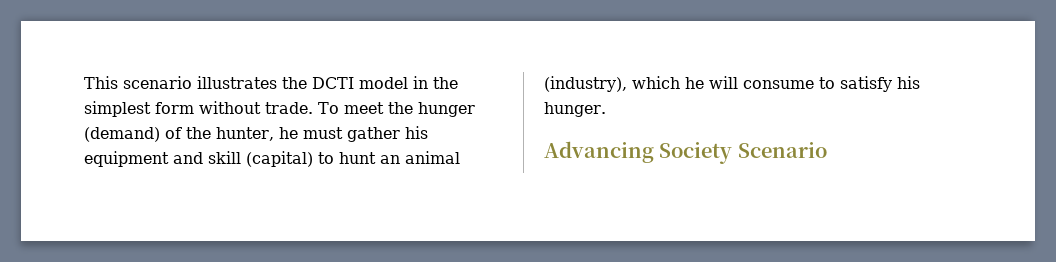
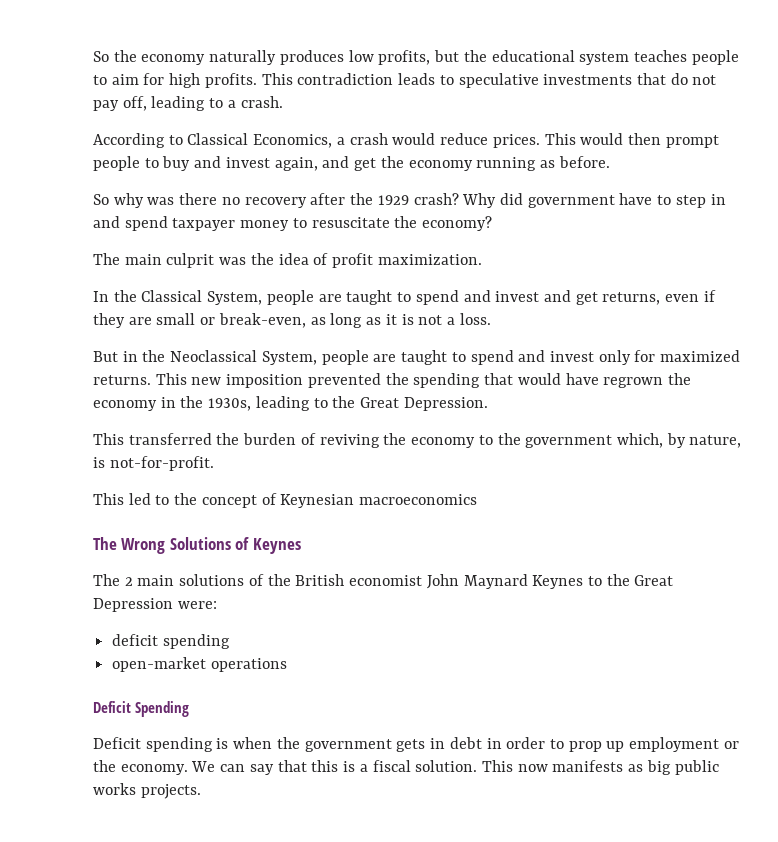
[84,76,458,89] [84,101,475,117] [84,126,428,142] [84,151,460,167] [544,76,920,92] [544,102,606,117] [544,141,827,164] This scenario illustrates the DCTI model in the simplest form without trade. To meet the hunger (demand) of the hunter, he must gather his equipment and skill (capital) to hunt an animal (industry), which he will consume to satisfy his hunger. // Advancing Society Scenario -> [93,50,739,65] [93,73,717,88] [93,96,283,111] [93,133,719,148] [93,156,610,171] [93,193,726,208] [93,216,493,231] [93,253,482,268] [93,290,716,305] [93,313,491,328] [93,350,741,365] [93,373,691,388] [93,396,488,411] [93,433,742,448] [93,456,214,471] [93,493,478,508] [93,537,301,554] [93,574,674,589] [93,598,217,612] [112,634,230,649] [112,657,287,672] [93,701,190,717] [93,737,739,752] [93,760,719,775] [93,783,201,799] So the economy naturally produces low profits, but the educational system teaches people to aim for high profits. This contradiction leads to speculative investments that do not pay off, leading to a crash. // According to Classical Economics, a crash would reduce prices. This would then prompt people to buy and invest again, and get the economy running as before. // So why was there no recovery after the 1929 crash? Why did government have to step in and spend taxpayer money to resuscitate the economy? // The main culprit was the idea of profit maximization. // In the Classical System, people are taught to spend and invest and get returns, even if they are small or break-even, as long as it is not a loss. // But in the Neoclassical System, people are taught to spend and invest only for maximized returns. This new imposition prevented the spending that would have regrown the economy in the 1930s, leading to the Great Depression. // This transferred the burden of reviving the economy to the government which, by nature, is not-for-profit. // This led to the concept of Keynesian macroeconomics // The Wrong Solutions of Keynes // The 2 main solutions of the British economist John Maynard Keynes to the Great Depression were: // deficit spending // open-market operations // Deficit Spending // Deficit spending is when the government gets in debt in order to prop up employment or the economy. We can say that this is a fiscal solution. This now manifests as big public works projects.

